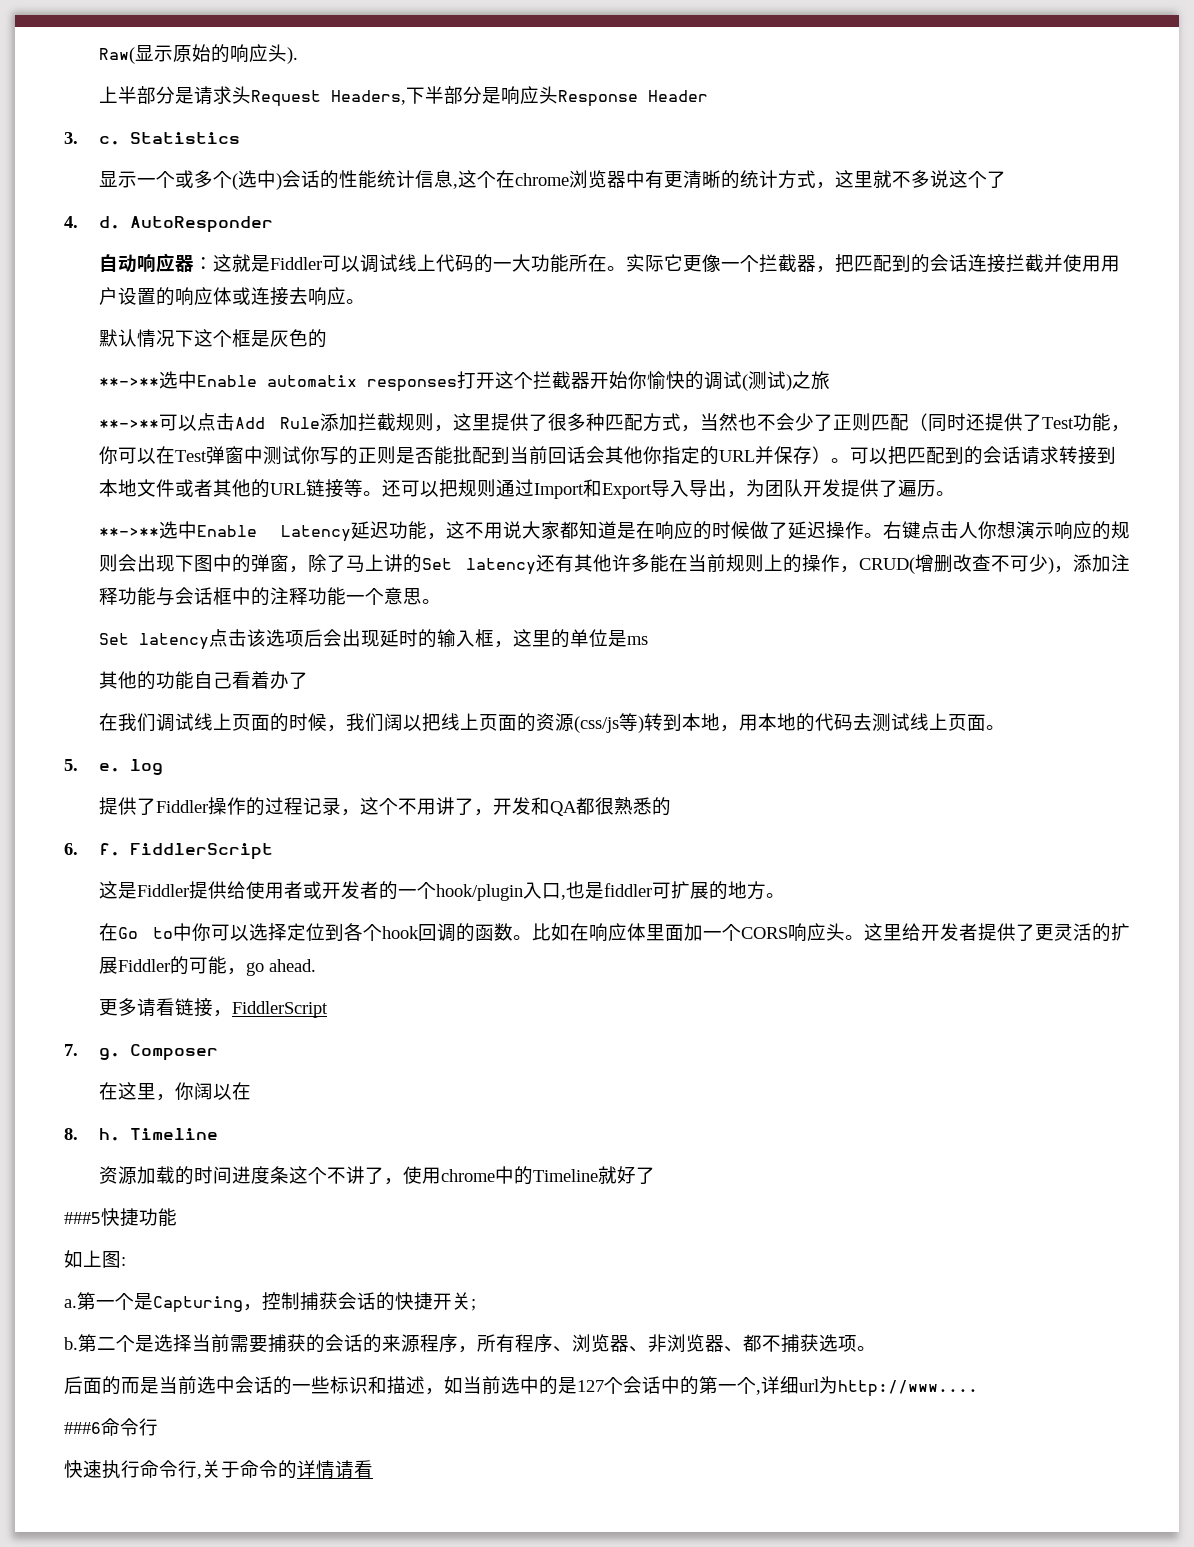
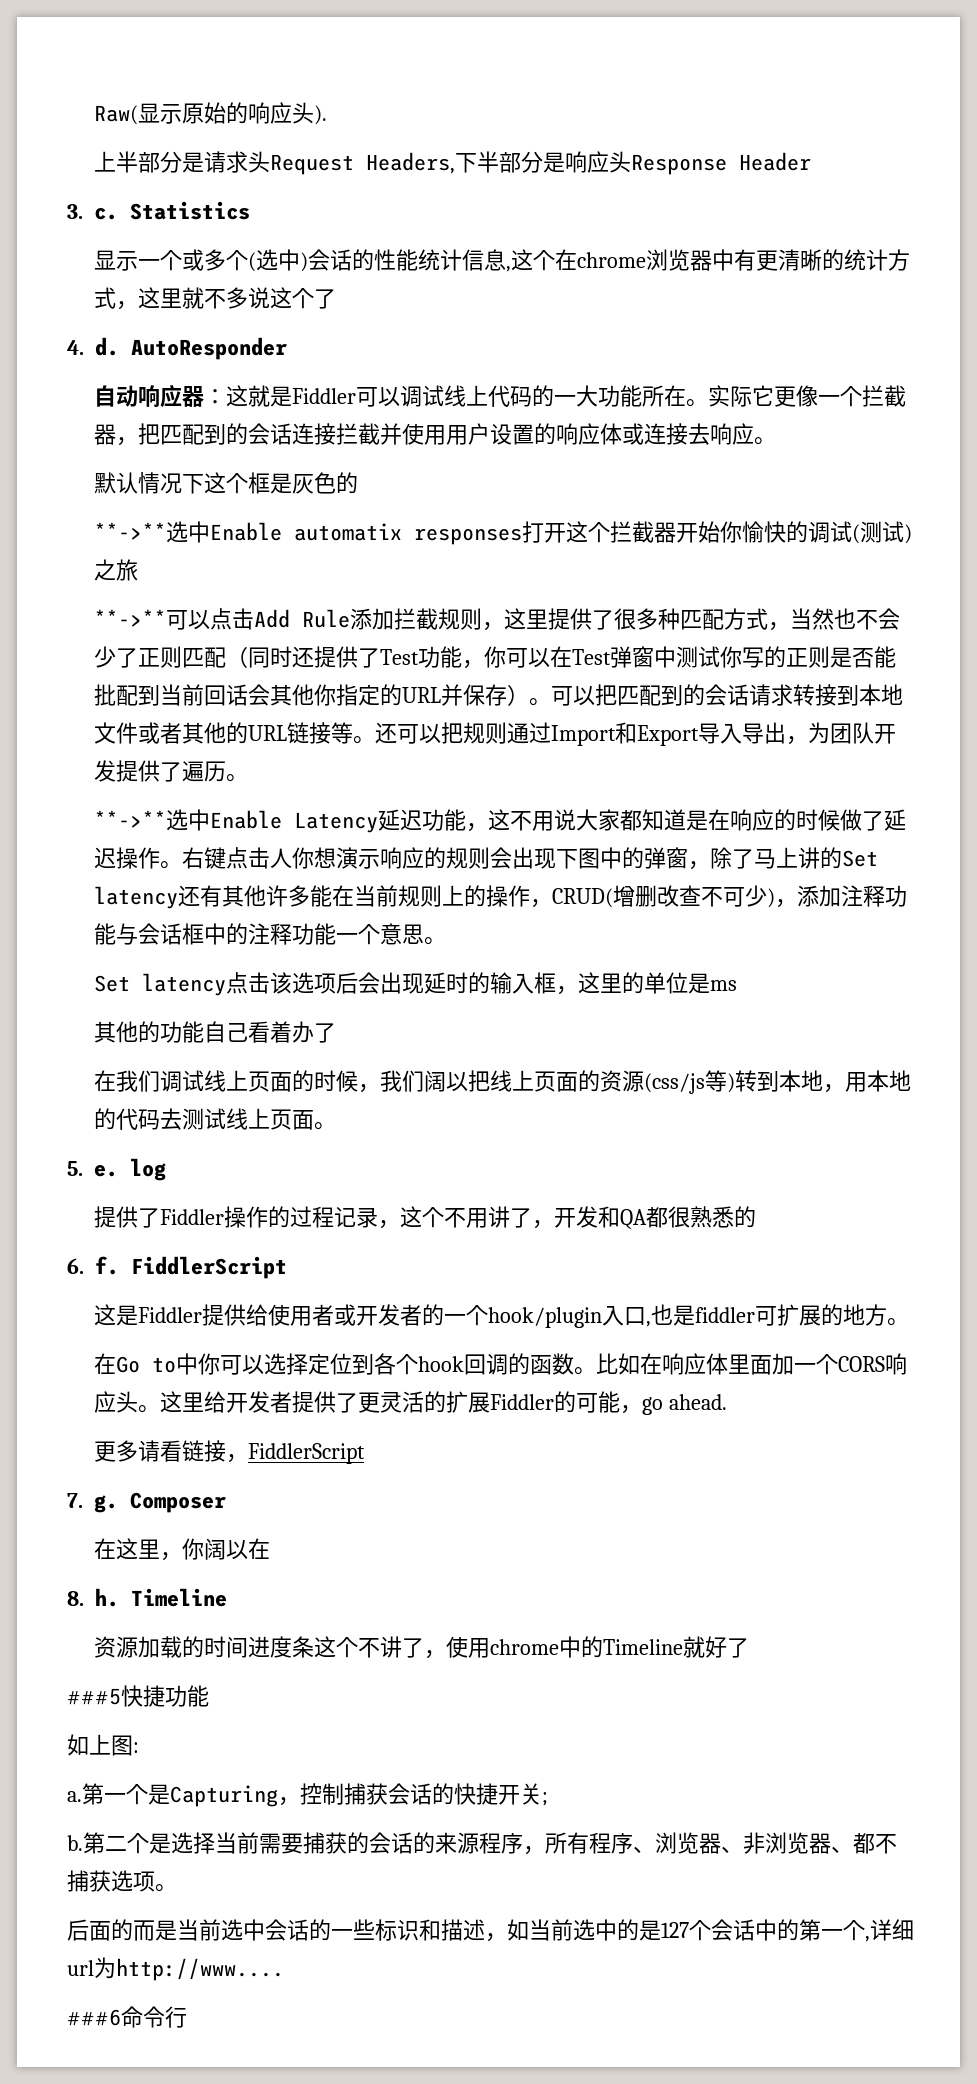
[64,1460,373,1479] // 快速执行命令行,关于命令的详情请看 -> (187, 2017) none

